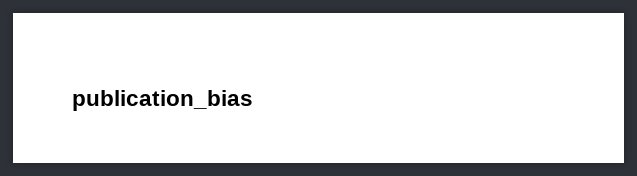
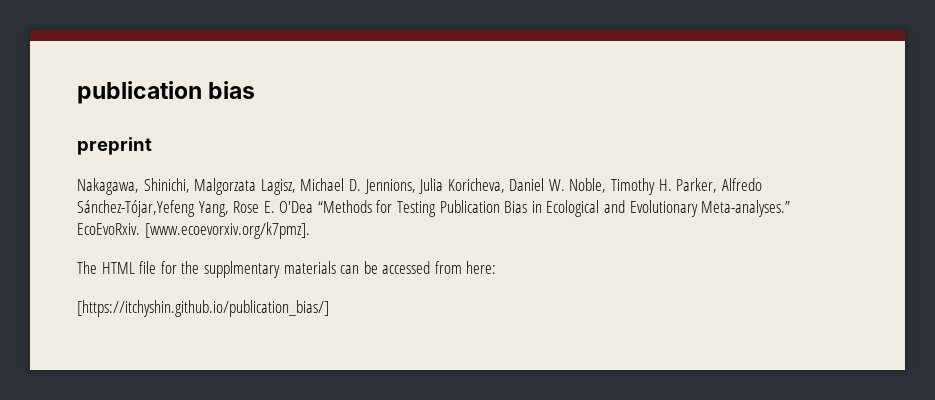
[72,90,253,111] publication_bias -> [77,81,256,104] [77,137,152,155] [77,178,762,195] [77,200,791,217] [77,222,310,239] [77,261,497,278] [77,300,329,317] publication bias // preprint // Nakagawa, Shinichi, Malgorzata Lagisz, Michael D. Jennions, Julia Koricheva, Daniel W. Noble, Timothy H. Parker, Alfredo Sánchez-Tójar,Yefeng Yang, Rose E. O'Dea “Methods for Testing Publication Bias in Ecological and Evolutionary Meta-analyses.” EcoEvoRxiv. [www.ecoevorxiv.org/k7pmz]. // The HTML file for the supplmentary materials can be accessed from here: // [https://itchyshin.github.io/publication_bias/]

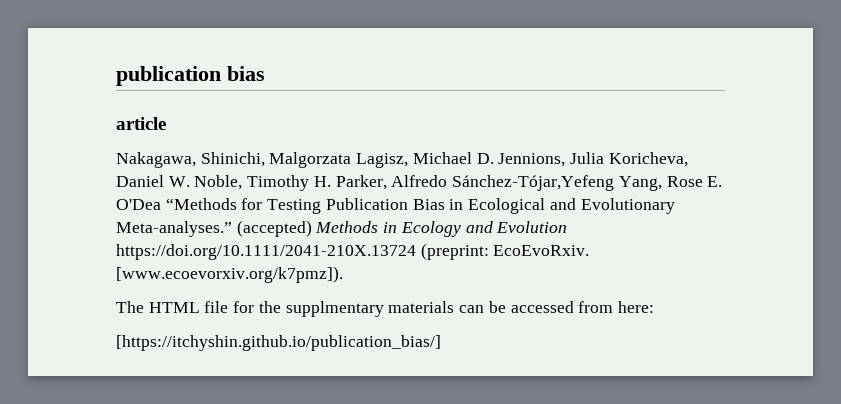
[77,137,152,155] preprint -> [116,117,166,130] article
[77,222,310,239] EcoEvoRxiv. [www.ecoevorxiv.org/k7pmz]. -> [236,220,568,237] [116,243,590,260] [116,266,343,283] (accepted) Methods in Ecology and Evolution https://doi.org/10.1111/2041-210X.13724 (preprint: EcoEvoRxiv. [www.ecoevorxiv.org/k7pmz]).

